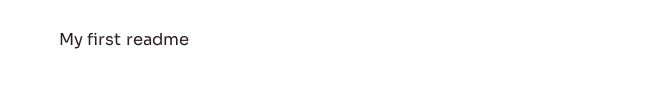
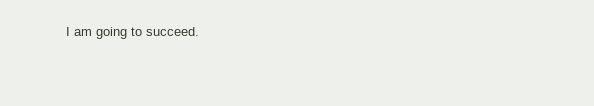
[59,32,189,49] My first readme -> [66,27,199,39] I am going to succeed.

